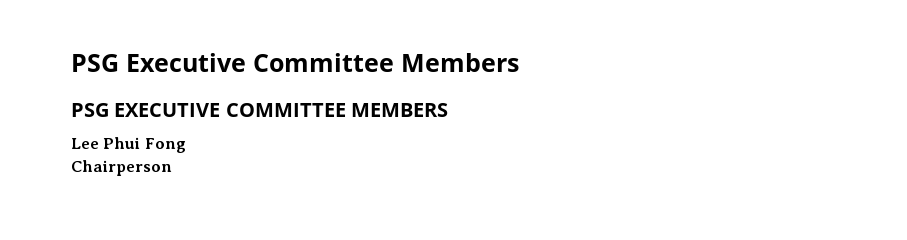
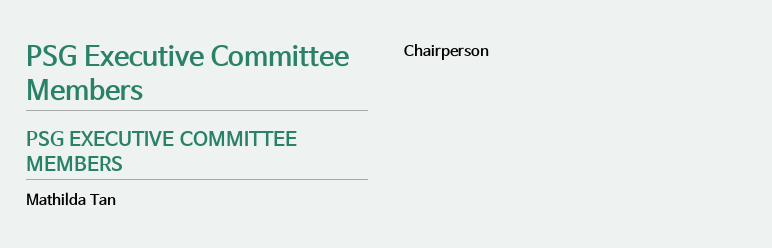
[71,137,186,153] Lee Phui Fong -> [26,192,116,206] Mathilda Tan

